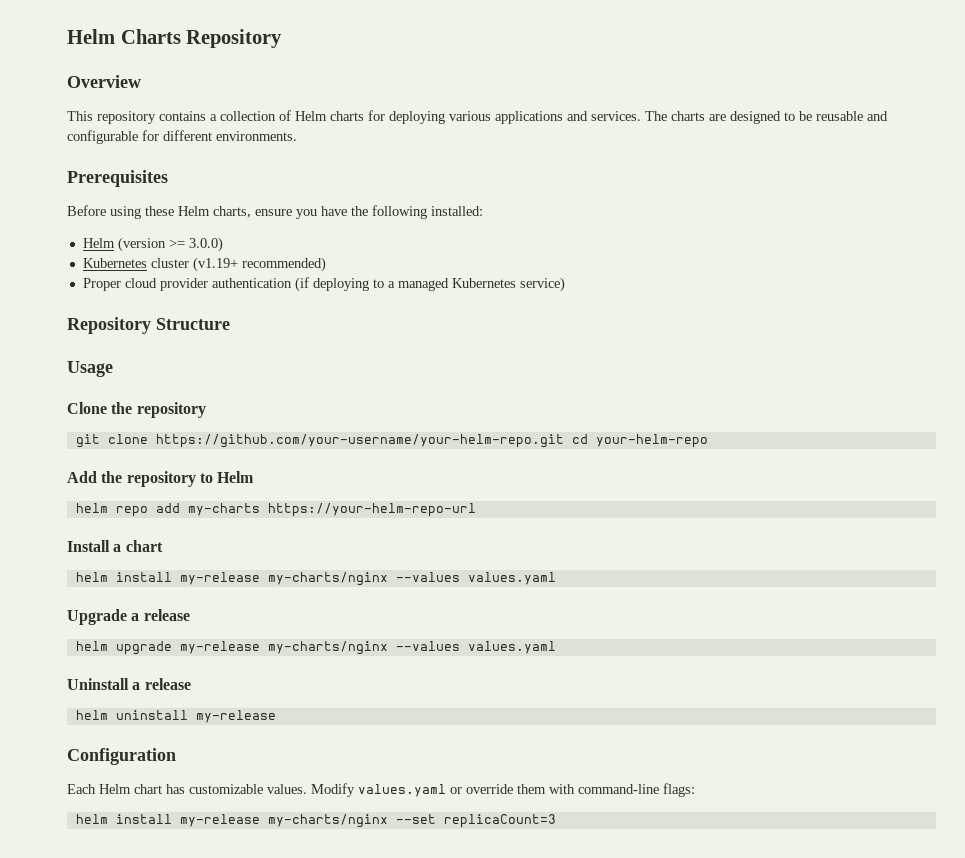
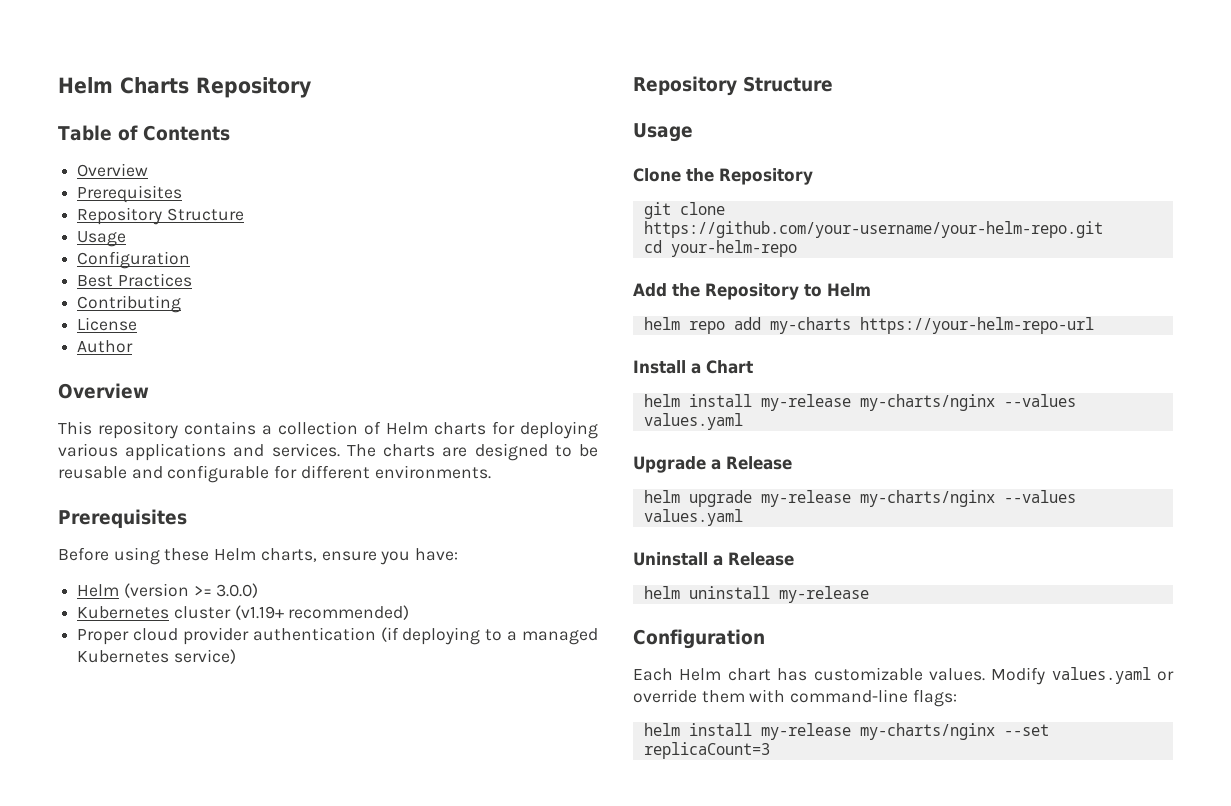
(283, 38) none -> [58,125,230,141] [77,163,149,177] [77,185,183,203] [77,207,244,225] [77,231,127,247] [77,251,191,269] [77,273,192,287] [77,295,182,313] [77,317,138,331] [77,340,134,353] // Table of Contents // Overview // Prerequisites // Repository Structure // Usage // Configuration // Best Practices // Contributing // License // Author
[321,205,483,219] have the following installed: -> [415,548,459,561] have:
[136,402,206,418] repository -> [719,168,813,185] Repository
(564, 441) none -> (1103, 229) //
[126,471,196,487] repository -> [705,283,799,300] Repository
[125,540,163,552] chart -> [706,360,753,374] Chart
[143,609,190,621] release -> [726,456,792,470] Release
[144,678,191,690] release -> [728,552,794,566] Release

